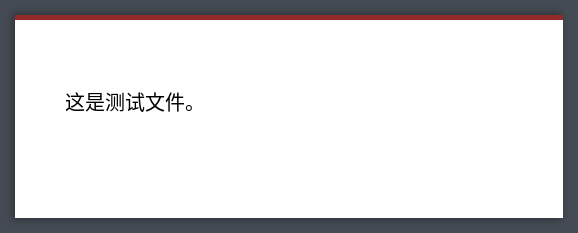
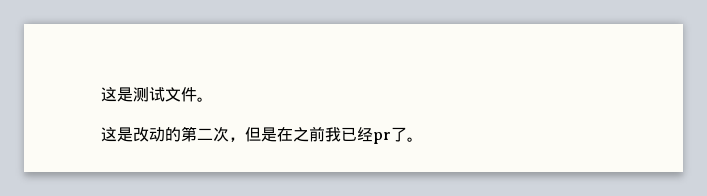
(205, 108) none -> [101,126,423,144] // 这是改动的第二次，但是在之前我已经pr了。

